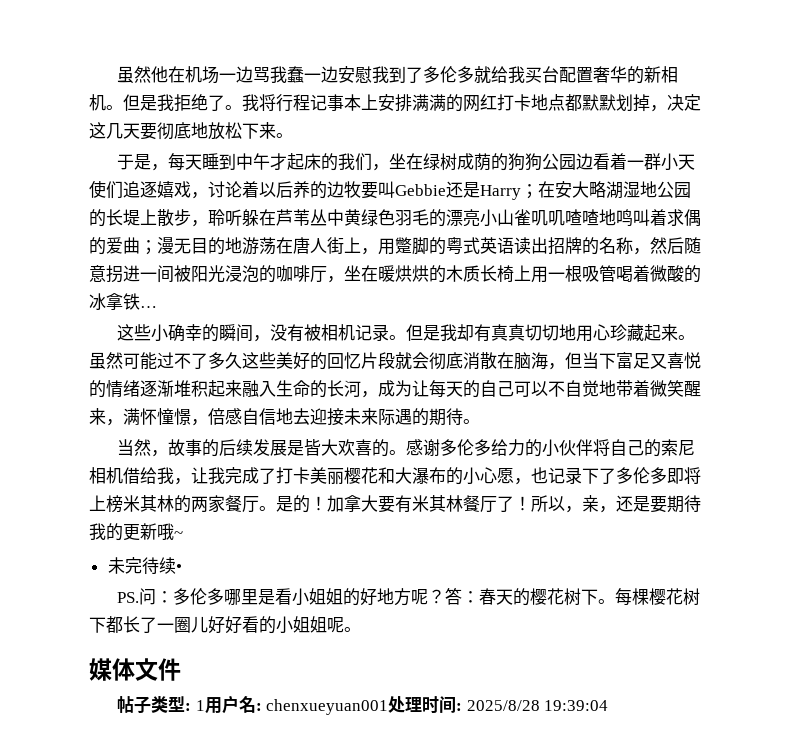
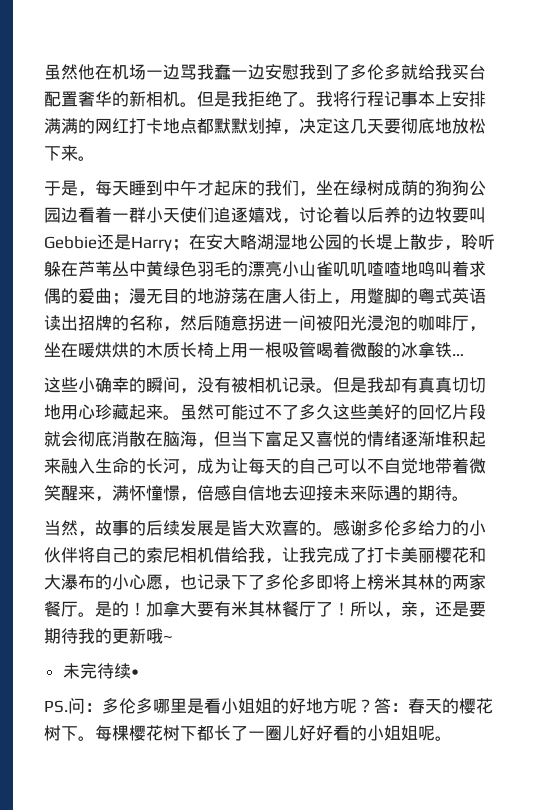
[89,658,181,681] [117,695,609,715] // 媒体文件 // 帖子类型: 1用户名: chenxueyuan001处理时间: 2025/8/28 19:39:04 -> (452, 738) none

